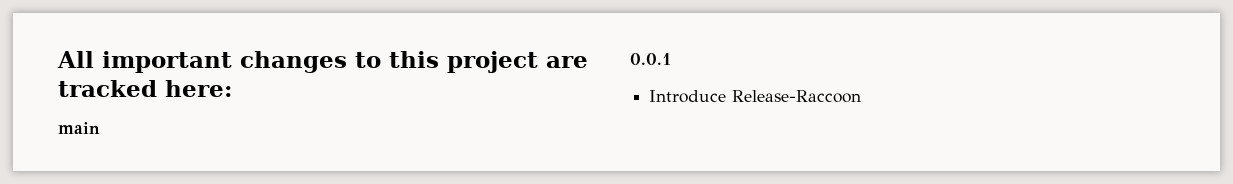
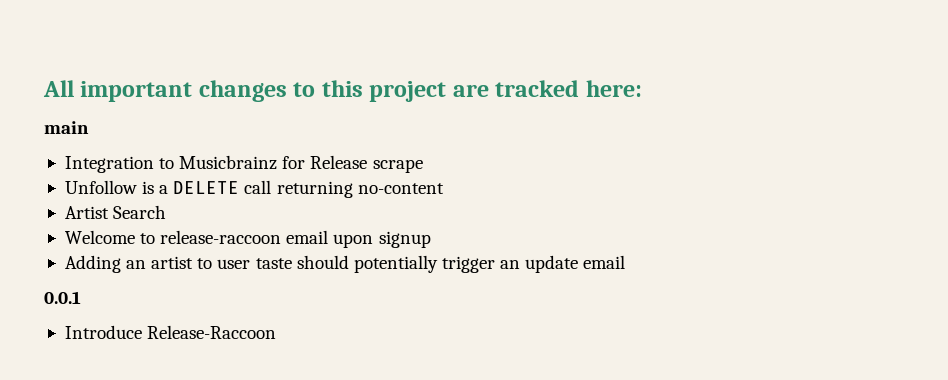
(100, 128) none -> [64,155,423,173] [64,180,444,198] [64,205,167,219] [64,230,431,248] [64,255,626,273] // Integration to Musicbrainz for Release scrape // Unfollow is a DELETE call returning no-content // Artist Search // Welcome to release-raccoon email upon signup // Adding an artist to user taste should potentially trigger an update email

